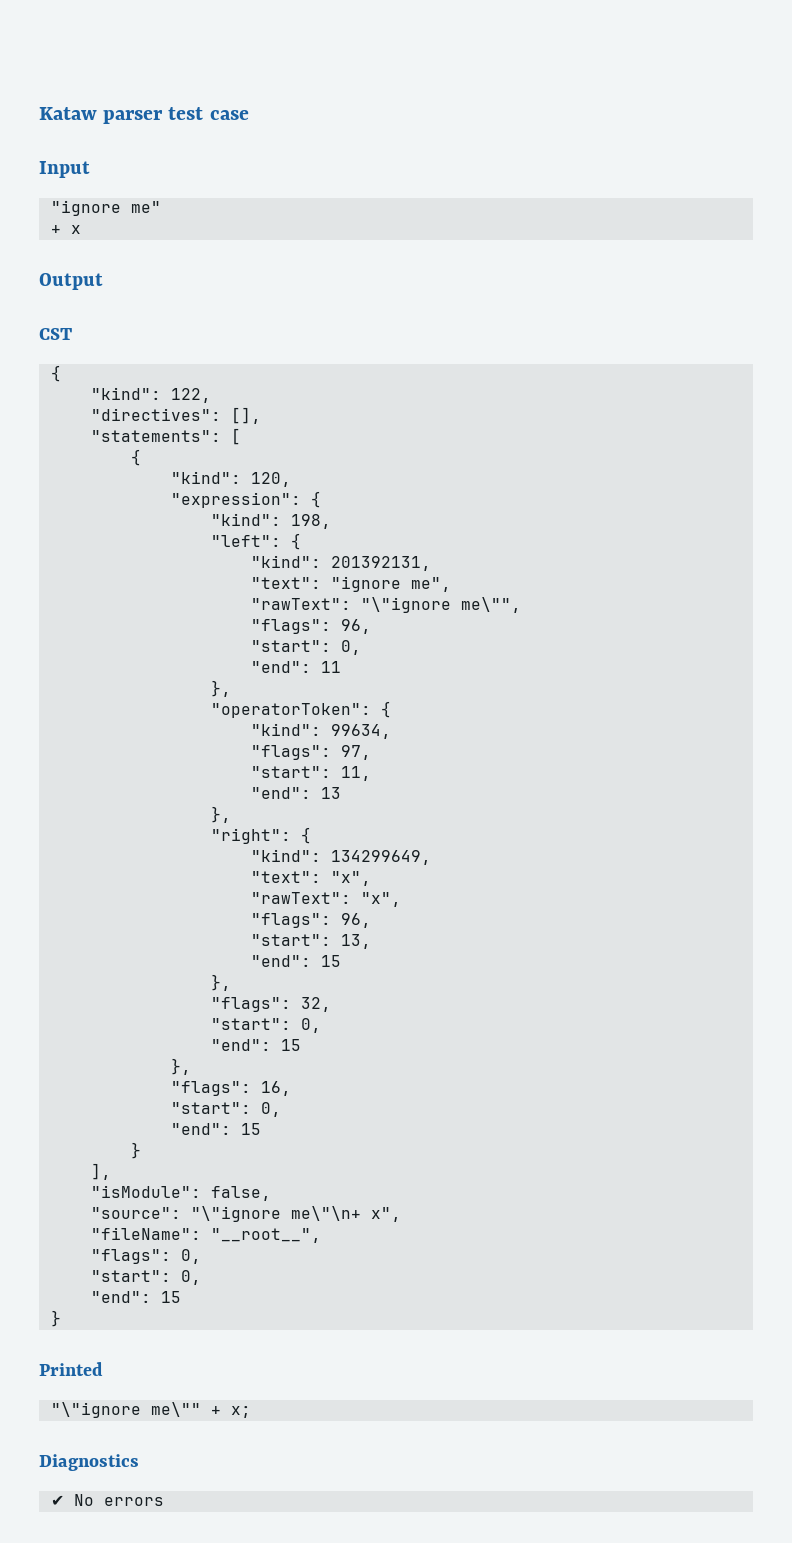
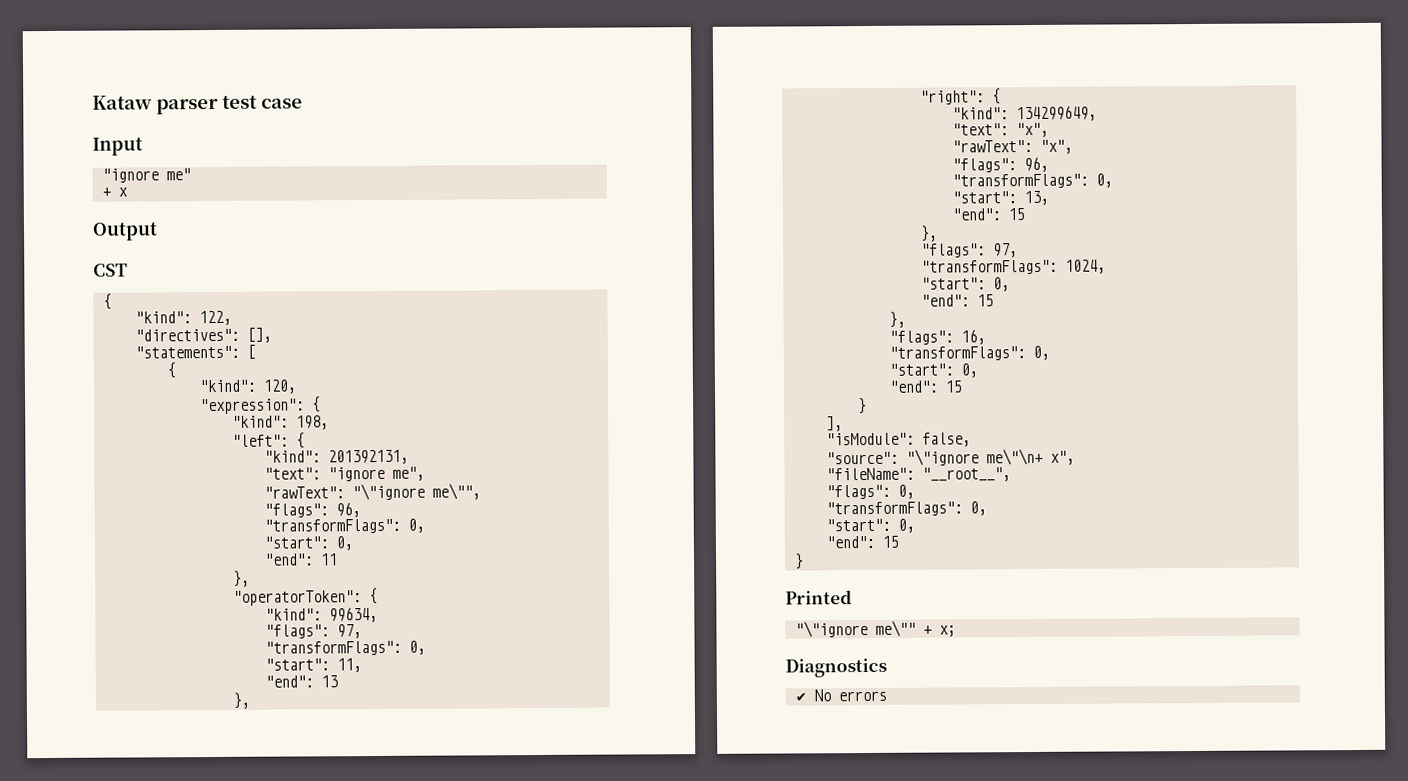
(371, 626) none -> [263,518,425,534] // "transformFlags": 0,
(371, 752) none -> [264,640,426,656] // "transformFlags": 0,
(371, 920) none -> [951,173,1113,189] // "transformFlags": 0,
[301,997,331,1012] 32, -> [992,243,1018,258] [920,259,1106,275] 97, // "transformFlags": 1024,
(291, 1088) none -> [888,345,1050,361] // "transformFlags": 0,
(201, 1256) none -> [825,501,987,517] // "transformFlags": 0,

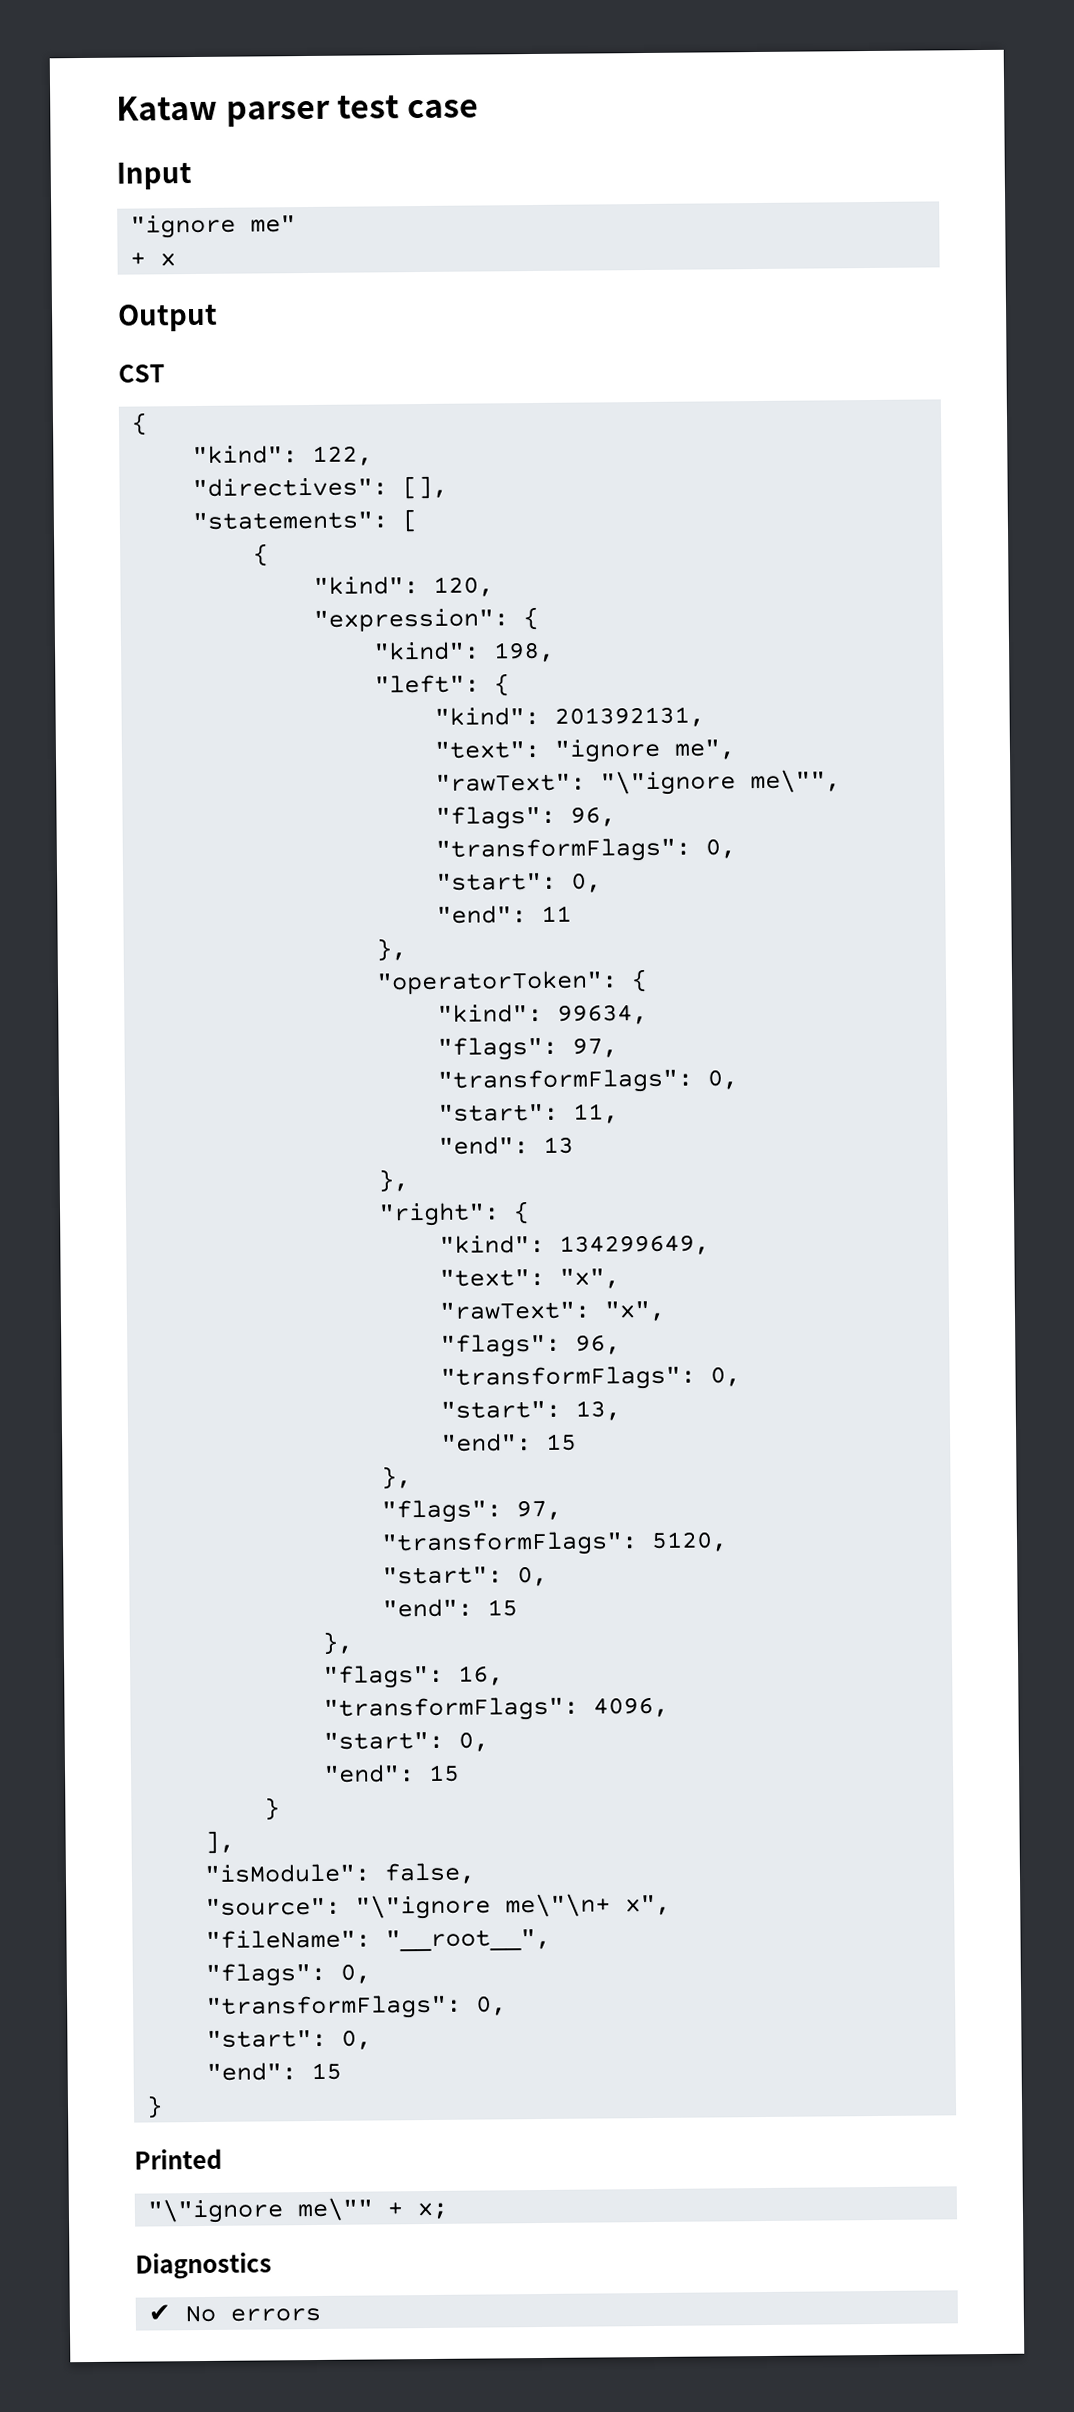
[1064,259,1106,274] 1024, -> [650,1531,728,1552] 5120,
[1032,345,1050,360] 0, -> [592,1696,669,1718] 4096,

